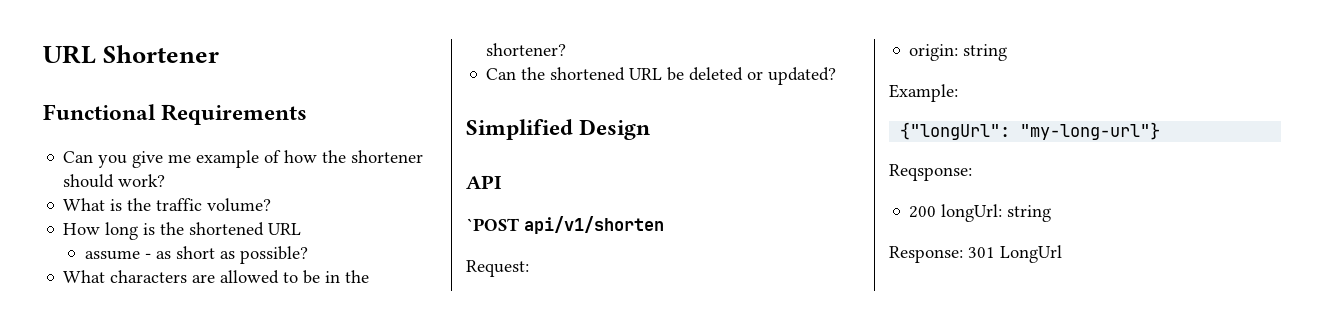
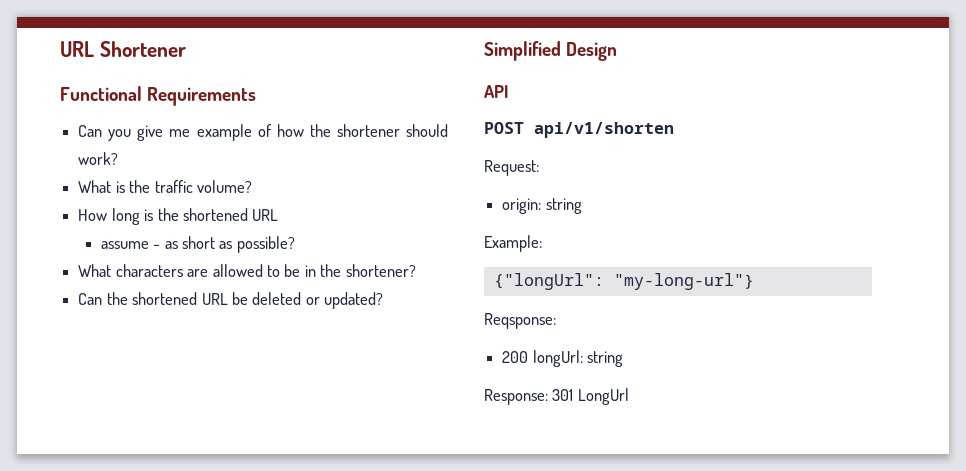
[466,218,519,231] `POST -> [484,122,524,134] POST

